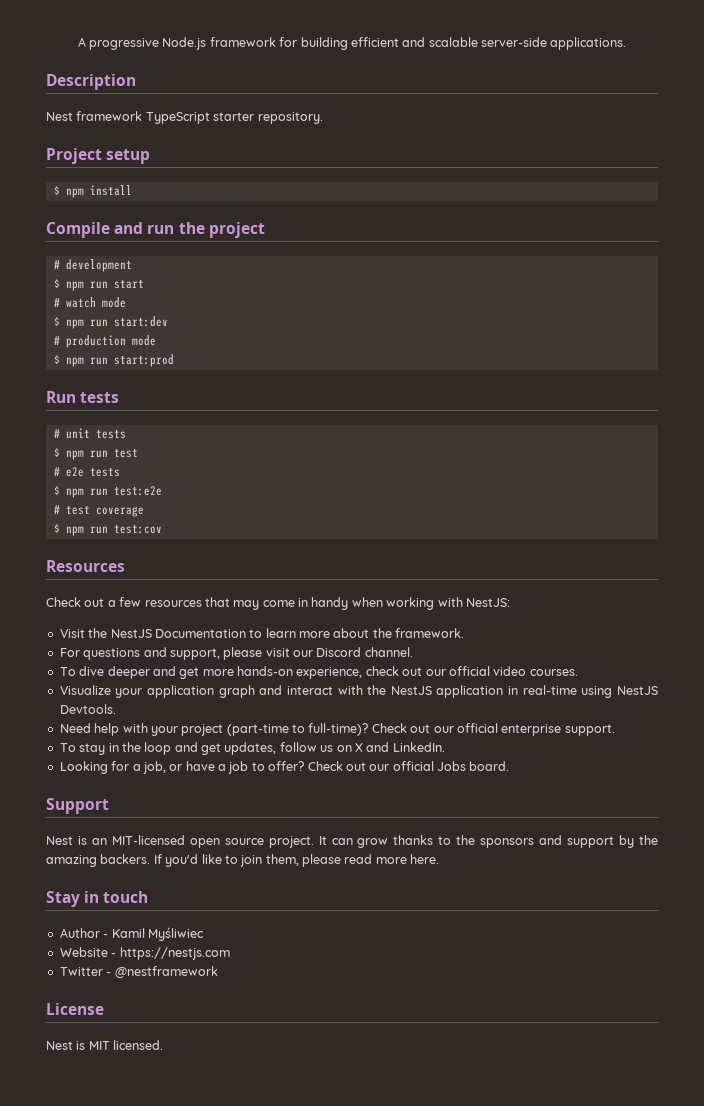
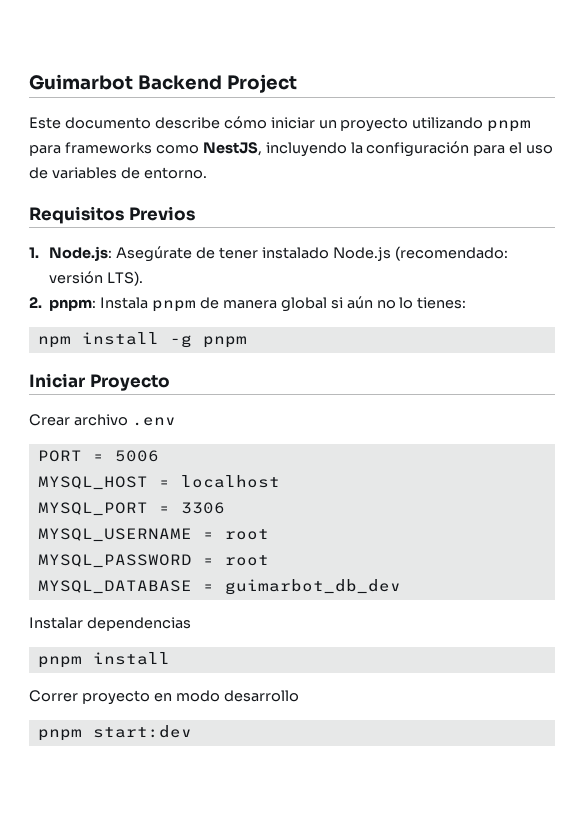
[77,37,627,50] [46,74,136,90] [46,111,323,124] [46,148,151,164] [53,185,132,198] [46,222,265,238] [53,259,132,272] [53,279,144,291] [53,297,126,308] [53,316,168,329] [53,335,156,348] [53,354,174,367] [46,391,120,403] [53,428,126,439] [53,448,138,460] [53,467,120,477] [53,486,162,498] [53,505,144,517] [53,524,162,536] [46,560,125,572] [46,597,510,610] [59,628,465,638] [59,647,413,660] [59,666,578,679] [59,685,658,698] [59,704,116,714] [59,723,615,736] [59,742,445,755] [59,761,510,774] [46,798,109,814] [46,835,659,848] [46,854,440,867] [46,891,149,907] [59,927,204,941] [59,947,230,960] [59,966,218,979] [46,1003,104,1015] [46,1040,164,1050] A progressive Node.js framework for building efficient and scalable server-side applications. // Description // Nest framework TypeScript starter repository. // Project setup // $ npm install // Compile and run the project // # development // $ npm run start // # watch mode // $ npm run start:dev // # production mode // $ npm run start:prod // Run tests // # unit tests // $ npm run test // # e2e tests // $ npm run test:e2e // # test coverage // $ npm run test:cov // Resources // Check out a few resources that may come in handy when working with NestJS: // Visit the NestJS Documentation to learn more about the framework. // For questions and support, please visit our Discord channel. // To dive deeper and get more hands-on experience, check out our official video courses. // Visualize your application graph and interact with the NestJS application in real-time using NestJS Devtools. // Need help with your project (part-time to full-time)? Check out our official enterprise support. // To stay in the loop and get updates, follow us on X and LinkedIn. // Looking for a job, or have a job to offer? Check out our official Jobs board. // Support // Nest is an MIT-licensed open source project. It can grow thanks to the sponsors and support by the amazing backers. If you'd like to join them, please read more here. // Stay in touch // Author - Kamil Myśliwiec // Website - https://nestjs.com // Twitter - @nestframework // License // Nest is MIT licensed. -> [29,74,297,93] [29,116,532,132] [29,141,554,157] [29,167,207,179] [29,206,195,224] [29,246,508,262] [49,271,144,286] [29,296,467,312] [37,332,247,348] [29,373,170,391] [29,414,176,426] [37,450,159,462] [37,475,280,490] [37,502,225,516] [37,528,269,542] [37,554,269,568] [37,579,401,595] [29,617,191,631] [37,652,170,668] [29,690,299,705] [37,725,192,741] Guimarbot Backend Project // Este documento describe cómo iniciar un proyecto utilizando pnpm para frameworks como NestJS, incluyendo la configuración para el uso de variables de entorno. // Requisitos Previos // 1. Node.js: Asegúrate de tener instalado Node.js (recomendado: versión LTS). // 2. pnpm: Instala pnpm de manera global si aún no lo tienes: // npm install -g pnpm // Iniciar Proyecto // Crear archivo .env // PORT = 5006 // MYSQL_HOST = localhost // MYSQL_PORT = 3306 // MYSQL_USERNAME = root // MYSQL_PASSWORD = root // MYSQL_DATABASE = guimarbot_db_dev // Instalar dependencias // pnpm install // Correr proyecto en modo desarrollo // pnpm start:dev

